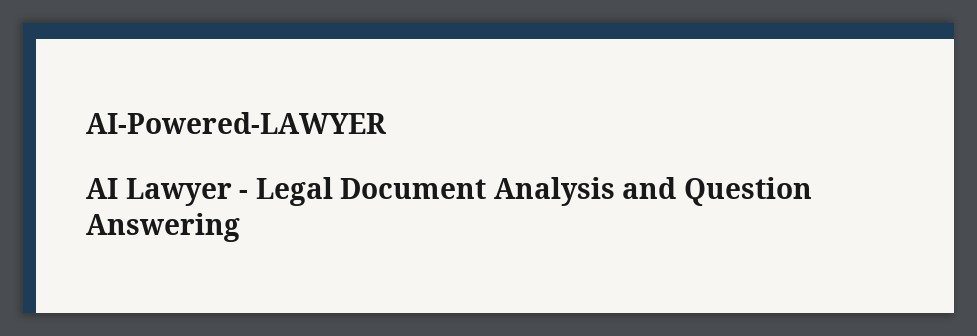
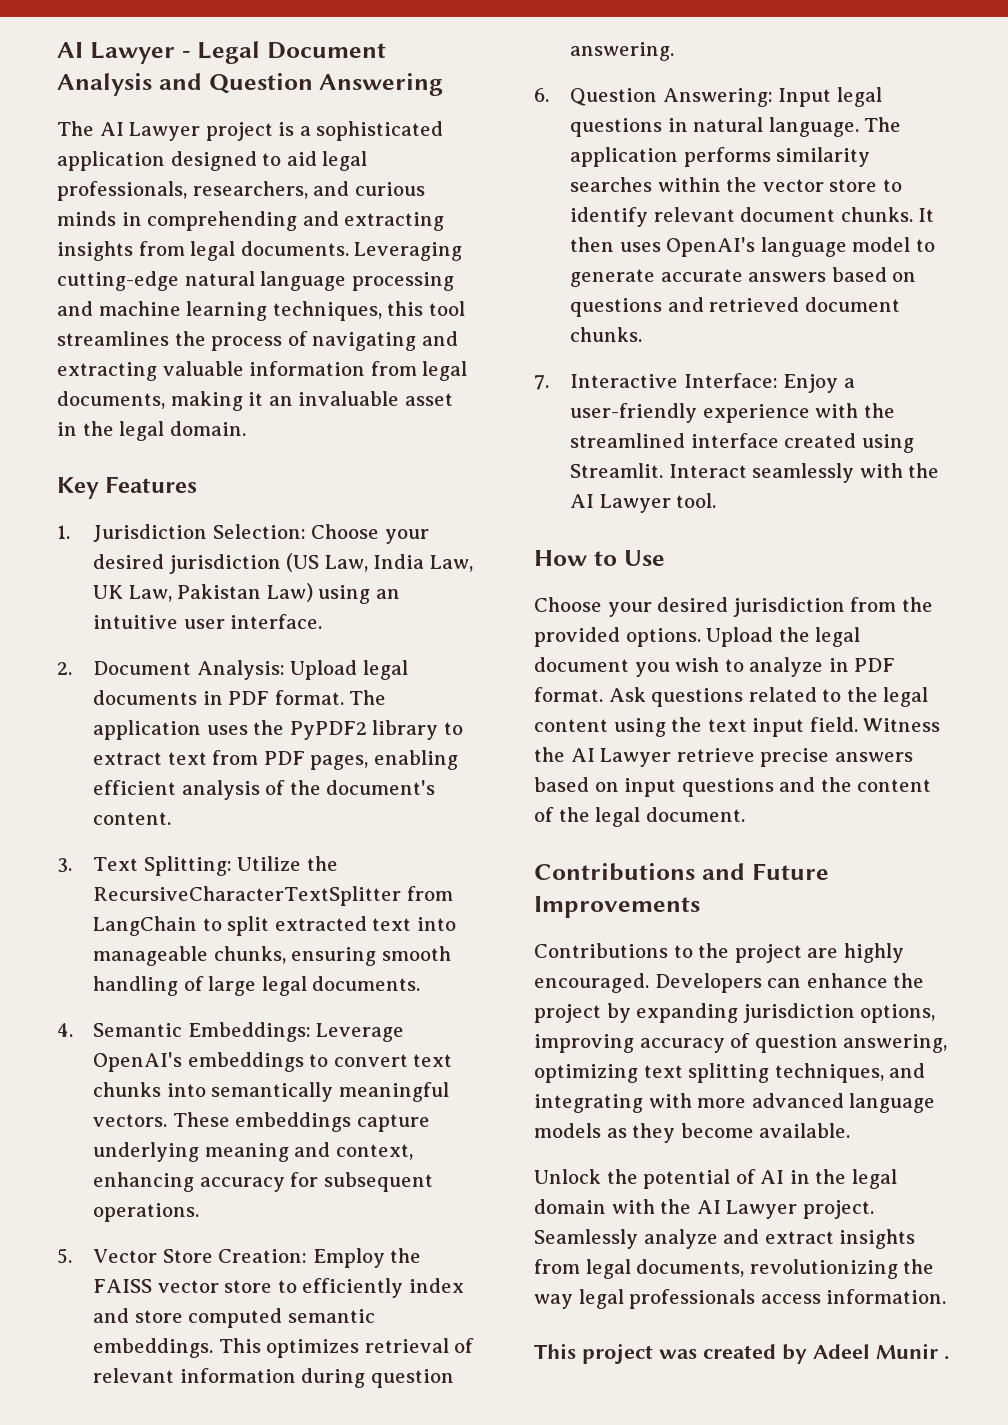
[86,112,386,134] AI-Powered-LAWYER // -> (57, 50) none
(240, 227) none -> [57,121,444,141] [57,151,368,171] [57,181,425,201] [57,211,445,231] [57,241,463,261] [57,271,454,291] [57,301,465,321] [57,331,458,351] [57,361,468,381] [57,391,453,411] [57,421,246,441] [57,476,198,499] [57,524,429,544] [93,553,473,574] [93,583,400,604] [93,614,323,629] [57,660,408,680] [93,690,387,705] [93,720,463,740] [93,750,458,770] [93,780,436,800] [93,812,172,825] [57,856,338,876] [93,886,453,906] [93,916,456,936] [93,946,451,966] [93,976,421,996] [57,1022,405,1042] [93,1052,453,1072] [93,1082,449,1102] [93,1112,430,1132] [93,1142,413,1162] [93,1172,433,1192] [93,1203,200,1222] [57,1248,422,1268] [93,1278,464,1298] [93,1308,375,1328] [93,1338,475,1358] [93,1368,454,1388] [570,42,675,61] [534,87,882,107] [570,117,902,137] [570,147,871,167] [570,177,902,192] [570,207,935,227] [570,237,935,257] [570,267,917,287] [570,297,900,317] [570,327,643,342] [534,373,855,393] [570,403,895,423] [570,433,914,453] [570,463,940,483] [570,493,717,513] [534,550,665,566] [534,597,933,617] [534,627,861,647] [534,657,896,677] [534,687,929,707] [534,717,941,737] [534,747,913,767] [534,777,932,797] [534,807,745,827] [534,863,829,881] [534,896,700,918] [534,943,904,963] [534,973,925,993] [534,1003,936,1023] [534,1033,948,1053] [534,1063,926,1083] [534,1093,936,1113] [534,1123,851,1143] [534,1169,897,1189] [534,1199,874,1219] [534,1229,916,1249] [534,1259,935,1279] [534,1289,947,1309] [534,1343,949,1364] // The AI Lawyer project is a sophisticated application designed to aid legal professionals, researchers, and curious minds in comprehending and extracting insights from legal documents. Leveraging cutting-edge natural language processing and machine learning techniques, this tool streamlines the process of navigating and extracting valuable information from legal documents, making it an invaluable asset in the legal domain. // Key Features // 1. Jurisdiction Selection: Choose your desired jurisdiction (US Law, India Law, UK Law, Pakistan Law) using an intuitive user interface. // 2. Document Analysis: Upload legal documents in PDF format. The application uses the PyPDF2 library to extract text from PDF pages, enabling efficient analysis of the document's content. // 3. Text Splitting: Utilize the RecursiveCharacterTextSplitter from LangChain to split extracted text into manageable chunks, ensuring smooth handling of large legal documents. // 4. Semantic Embeddings: Leverage OpenAI's embeddings to convert text chunks into semantically meaningful vectors. These embeddings capture underlying meaning and context, enhancing accuracy for subsequent operations. // 5. Vector Store Creation: Employ the FAISS vector store to efficiently index and store computed semantic embeddings. This optimizes retrieval of relevant information during question answering. // 6. Question Answering: Input legal questions in natural language. The application performs similarity searches within the vector store to identify relevant document chunks. It then uses OpenAI's language model to generate accurate answers based on questions and retrieved document chunks. // 7. Interactive Interface: Enjoy a user-friendly experience with the streamlined interface created using Streamlit. Interact seamlessly with the AI Lawyer tool. // How to Use // Choose your desired jurisdiction from the provided options. Upload the legal document you wish to analyze in PDF format. Ask questions related to the legal content using the text input field. Witness the AI Lawyer retrieve precise answers based on input questions and the content of the legal document. // Contributions and Future Improvements // Contributions to the project are highly encouraged. Developers can enhance the project by expanding jurisdiction options, improving accuracy of question answering, optimizing text splitting techniques, and integrating with more advanced language models as they become available. // Unlock the potential of AI in the legal domain with the AI Lawyer project. Seamlessly analyze and extract insights from legal documents, revolutionizing the way legal professionals access information. // This project was created by Adeel Munir .

